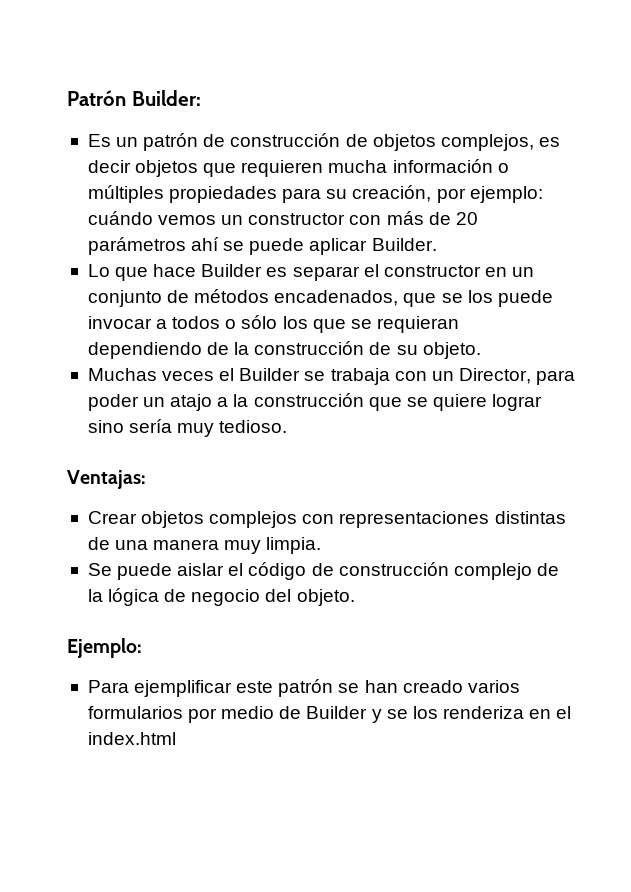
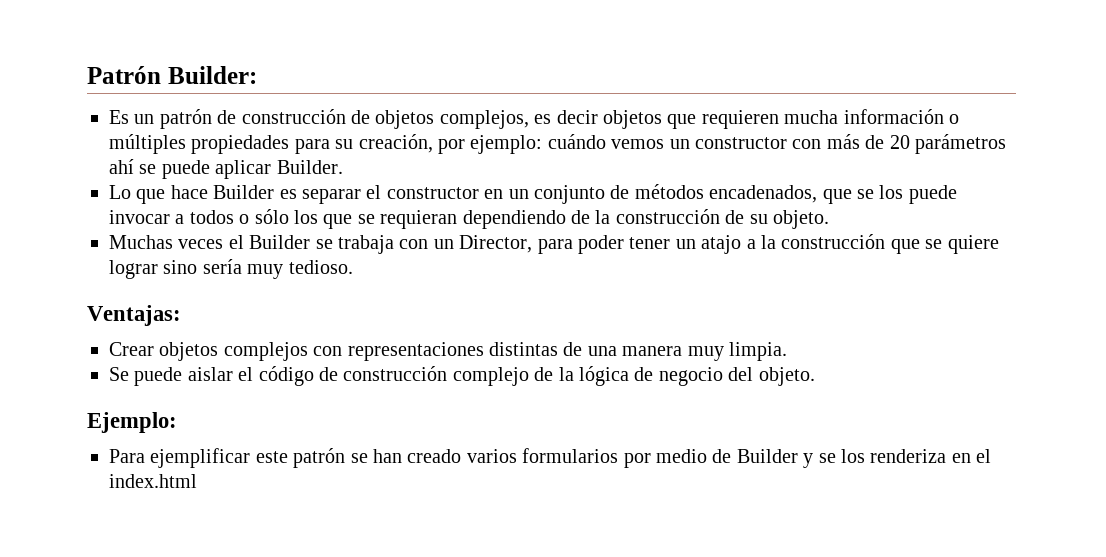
(139, 402) none -> [629,237,671,249] tener

